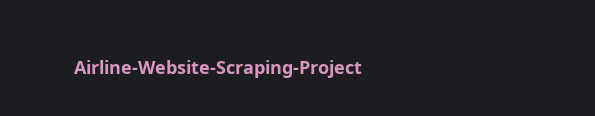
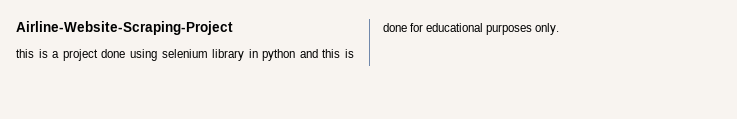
(362, 69) none -> [16,49,354,61] [383,23,560,35] // this is a project done using selenium library in python and this is done for educational purposes only.

